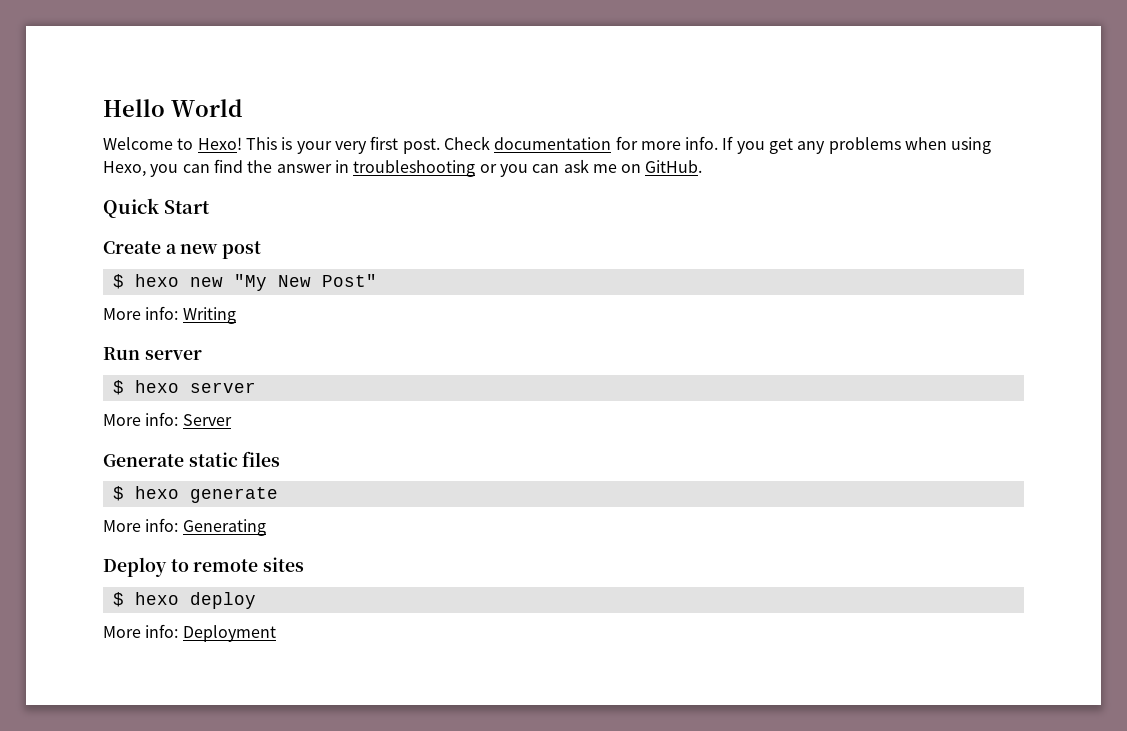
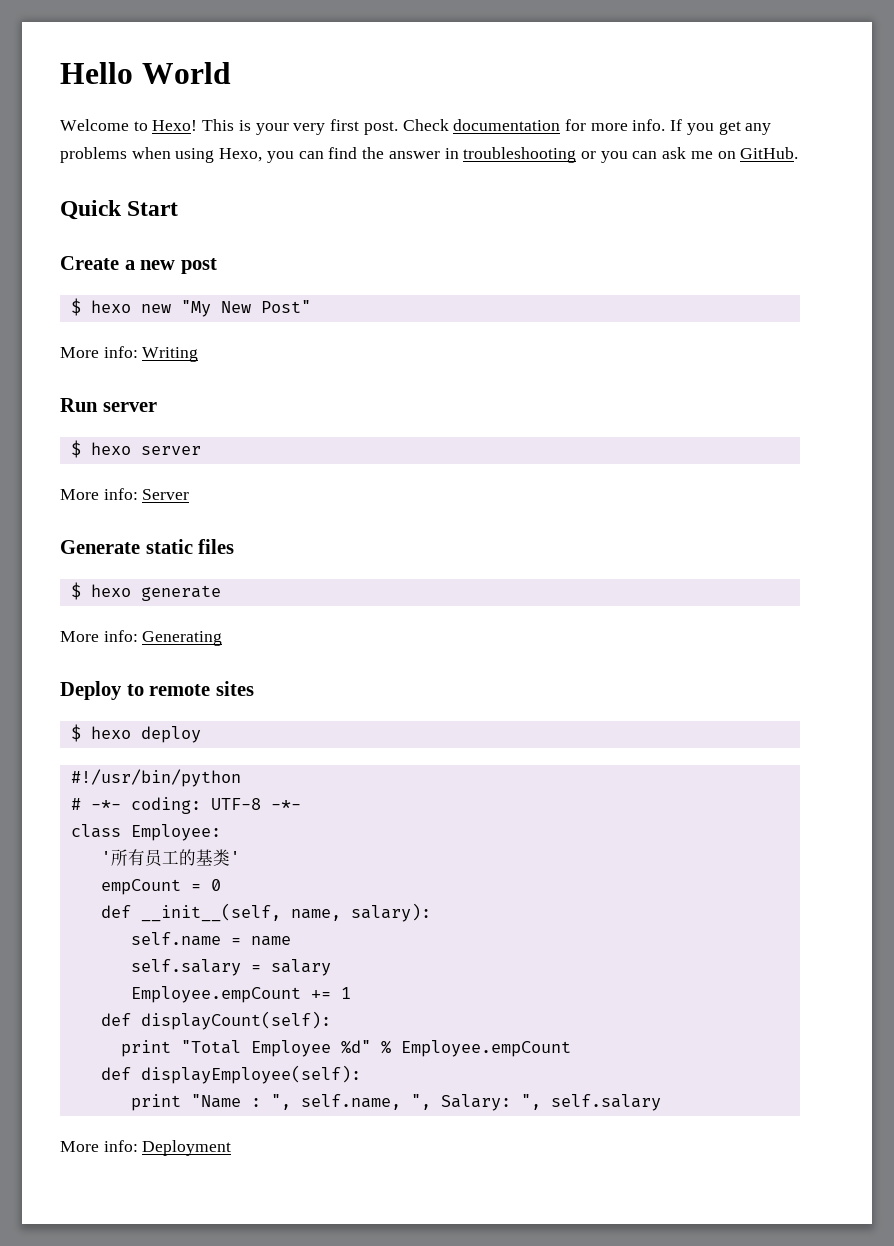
(256, 600) none -> [70,769,241,787] [70,797,301,814] [70,824,221,841] [100,849,240,867] [100,879,221,895] [100,903,431,922] [130,932,291,946] [130,959,331,976] [130,986,351,1003] [100,1011,331,1030] [120,1040,571,1057] [100,1065,361,1084] [130,1094,661,1111] // #!/usr/bin/python // # -*- coding: UTF-8 -*- // class Employee: // '所有员工的基类' // empCount = 0 // def __init__(self, name, salary): // self.name = name // self.salary = salary // Employee.empCount += 1 // def displayCount(self): // print "Total Employee %d" % Employee.empCount // def displayEmployee(self): // print "Name : ", self.name, ", Salary: ", self.salary

